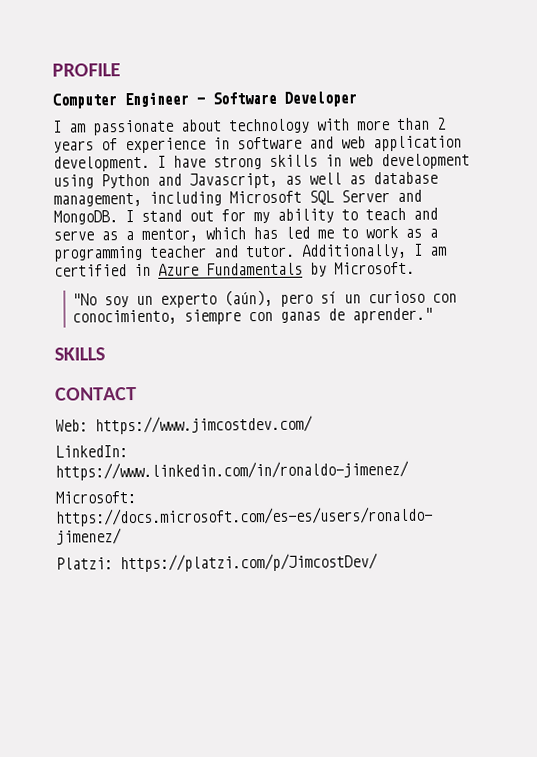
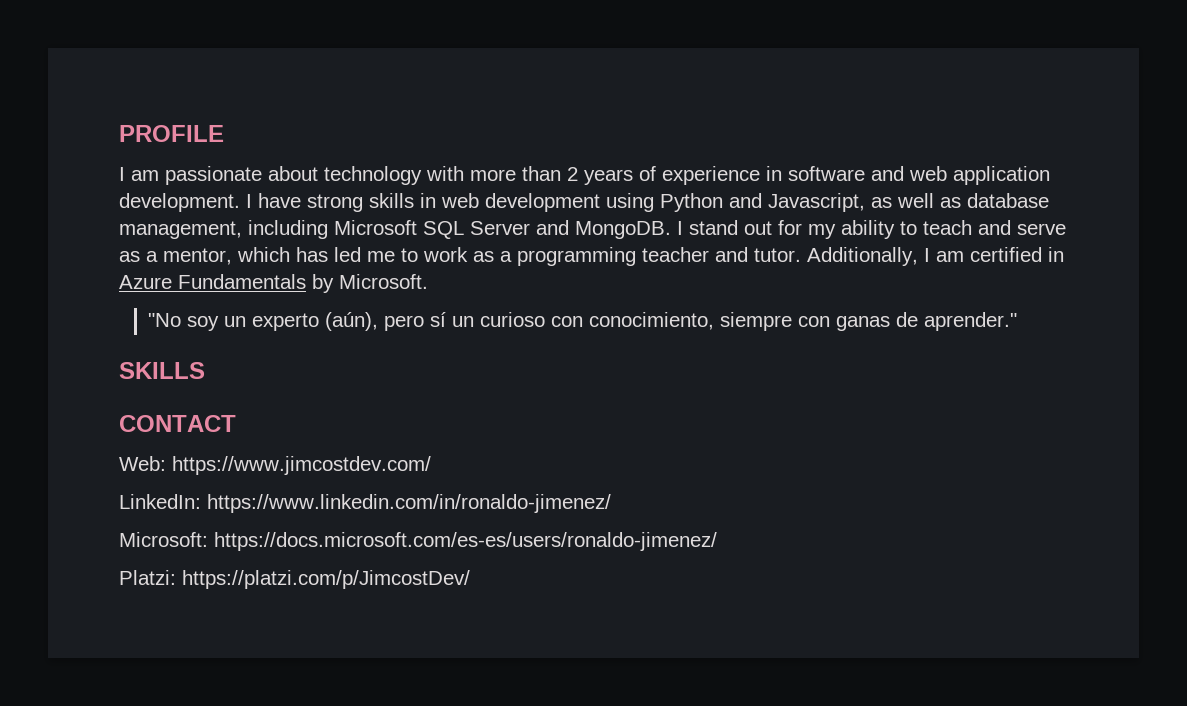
[52,91,357,109] // Computer Engineer - Software Developer -> (224, 133) none

